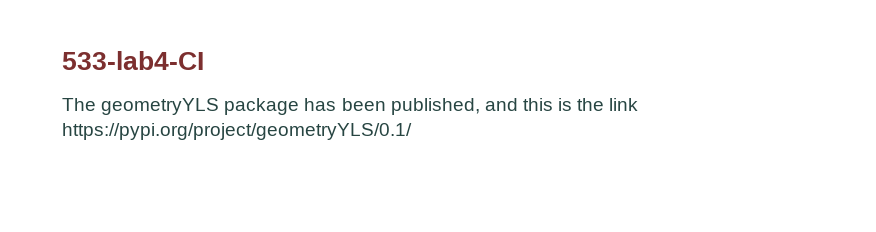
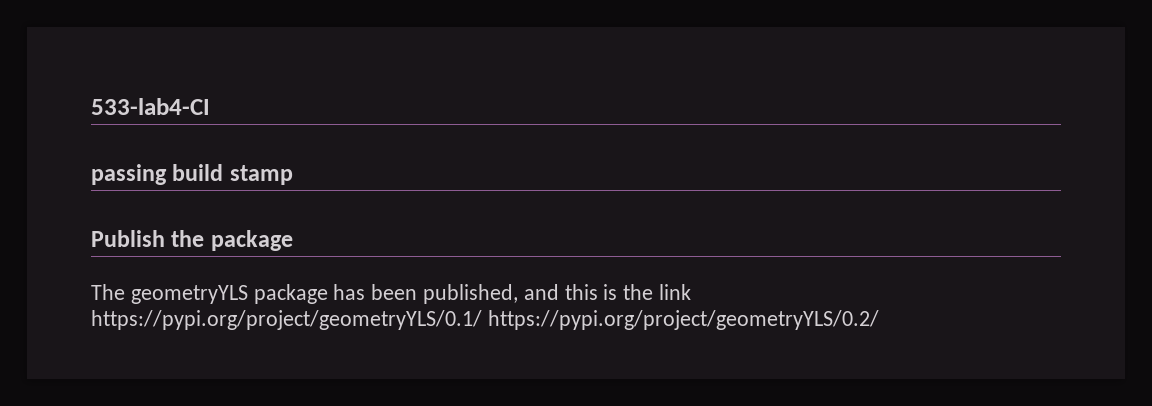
(204, 60) none -> [91,164,293,185] [91,230,293,251] // passing build stamp // Publish the package
(412, 131) none -> [487,310,879,330] https://pypi.org/project/geometryYLS/0.2/

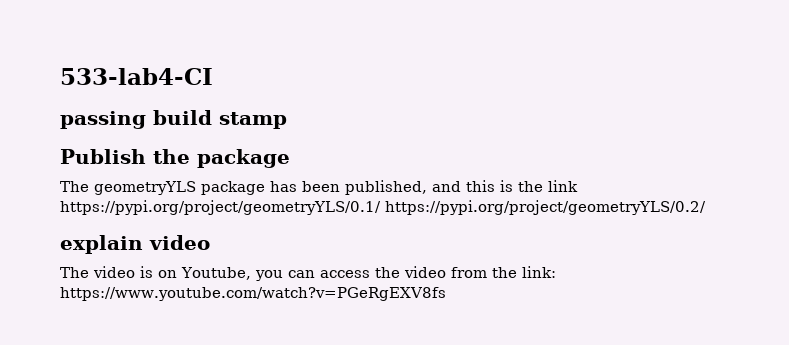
(879, 320) none -> [60,235,210,254] [60,266,556,281] [60,287,446,301] // explain video // The video is on Youtube, you can access the video from the link: https://www.youtube.com/watch?v=PGeRgEXV8fs

